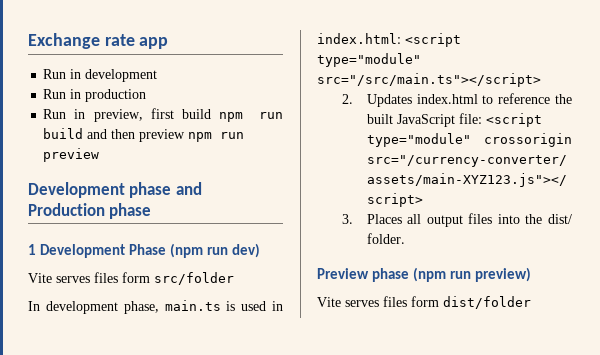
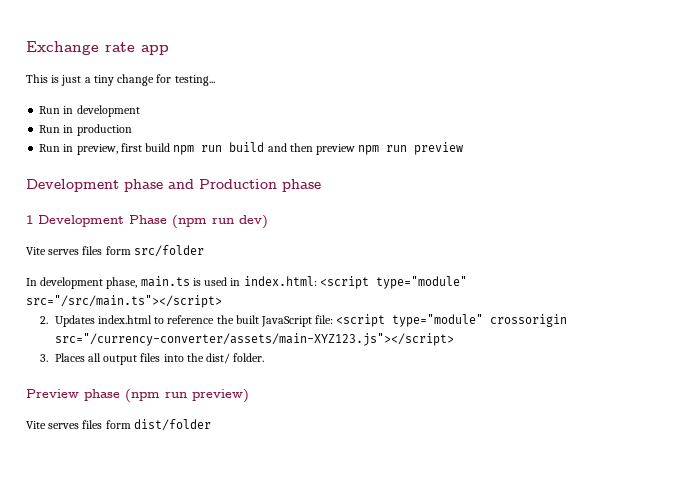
(169, 43) none -> [26,74,215,86] // This is just a tiny change for testing...

